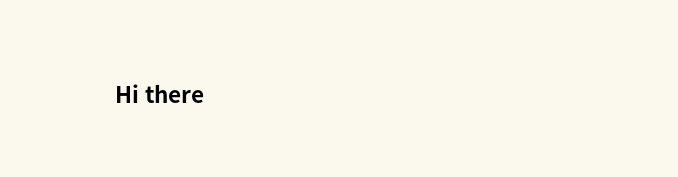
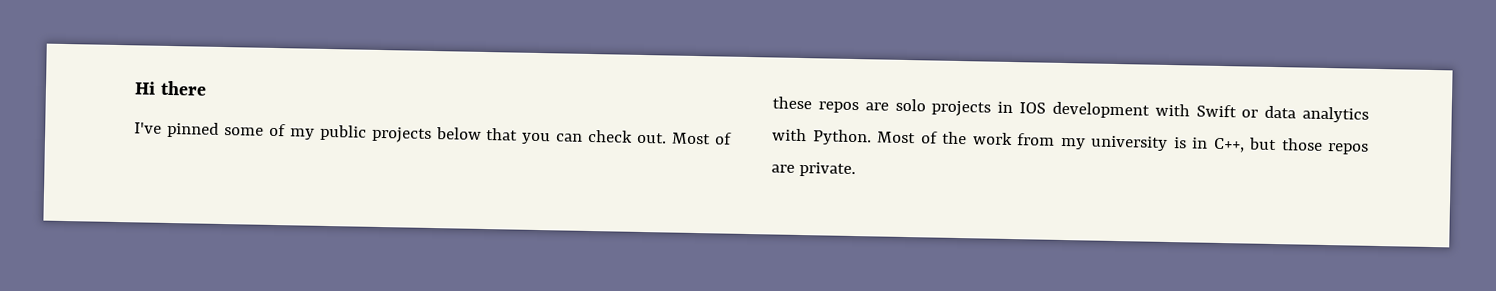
(205, 93) none -> [134,121,733,145] [772,96,1369,123] [772,128,1369,155] [771,161,856,178] // I've pinned some of my public projects below that you can check out. Most of these repos are solo projects in IOS development with Swift or data analytics with Python. Most of the work from my university is in C++, but those repos are private.

